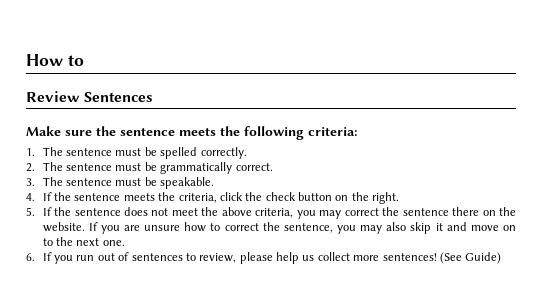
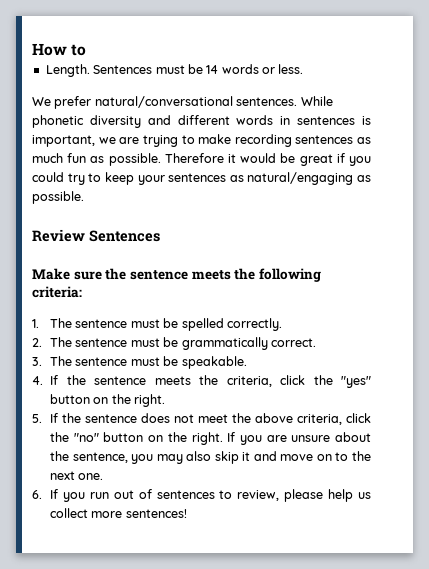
(84, 60) none -> [45,64,304,77] [32,96,333,109] [32,115,371,128] [32,134,371,147] [32,153,371,166] [32,172,371,185] [32,191,84,204] // Length. Sentences must be 14 words or less. // We prefer natural/conversational sentences. While phonetic diversity and different words in sentences is important, we are trying to make recording sentences as much fun as possible. Therefore it would be great if you could try to keep your sentences as natural/engaging as possible.
[265,192,296,201] check -> [341,376,371,388] "yes"
[296,207,517,219] [42,222,85,232] you may correct the sentence there on the website. -> [346,413,371,423] [50,432,223,445] click the "no" button on the right.
[184,222,259,232] how to correct -> [335,432,371,442] about
[439,252,502,264] (See Guide) -> (187, 513) none

